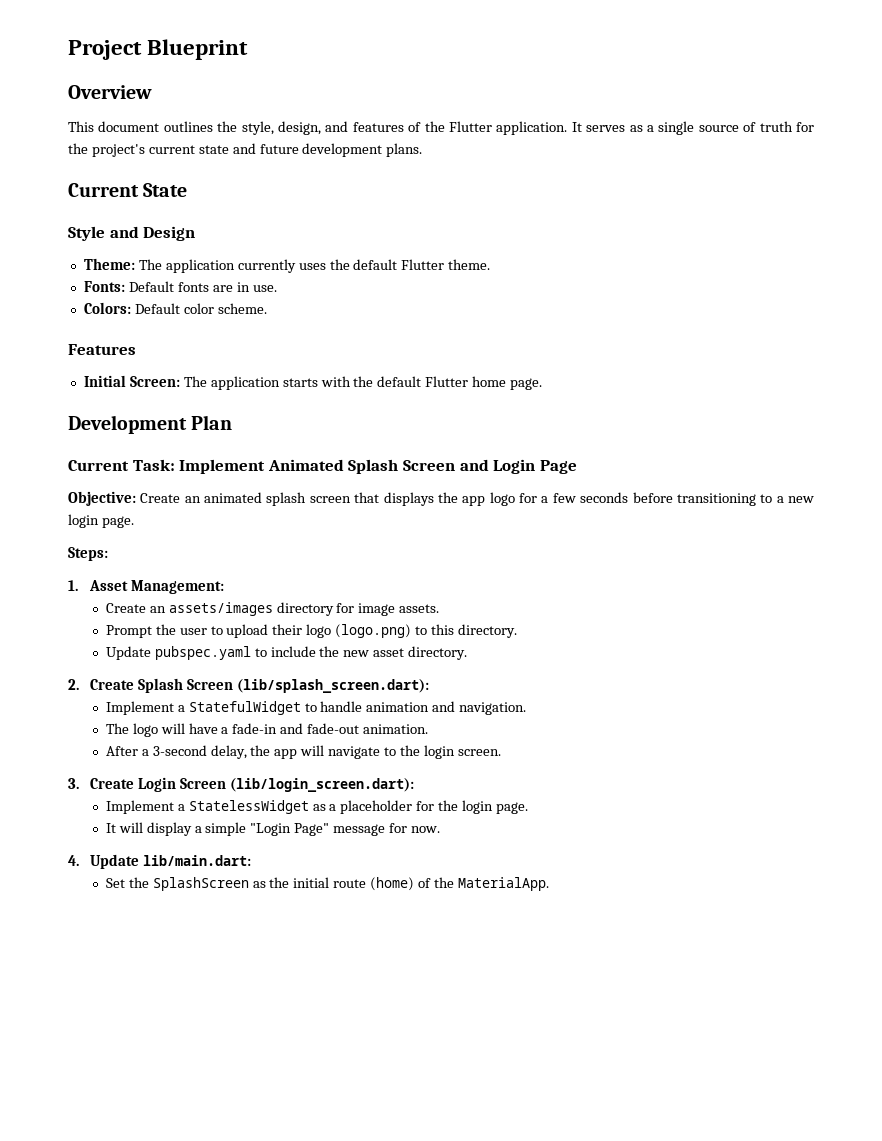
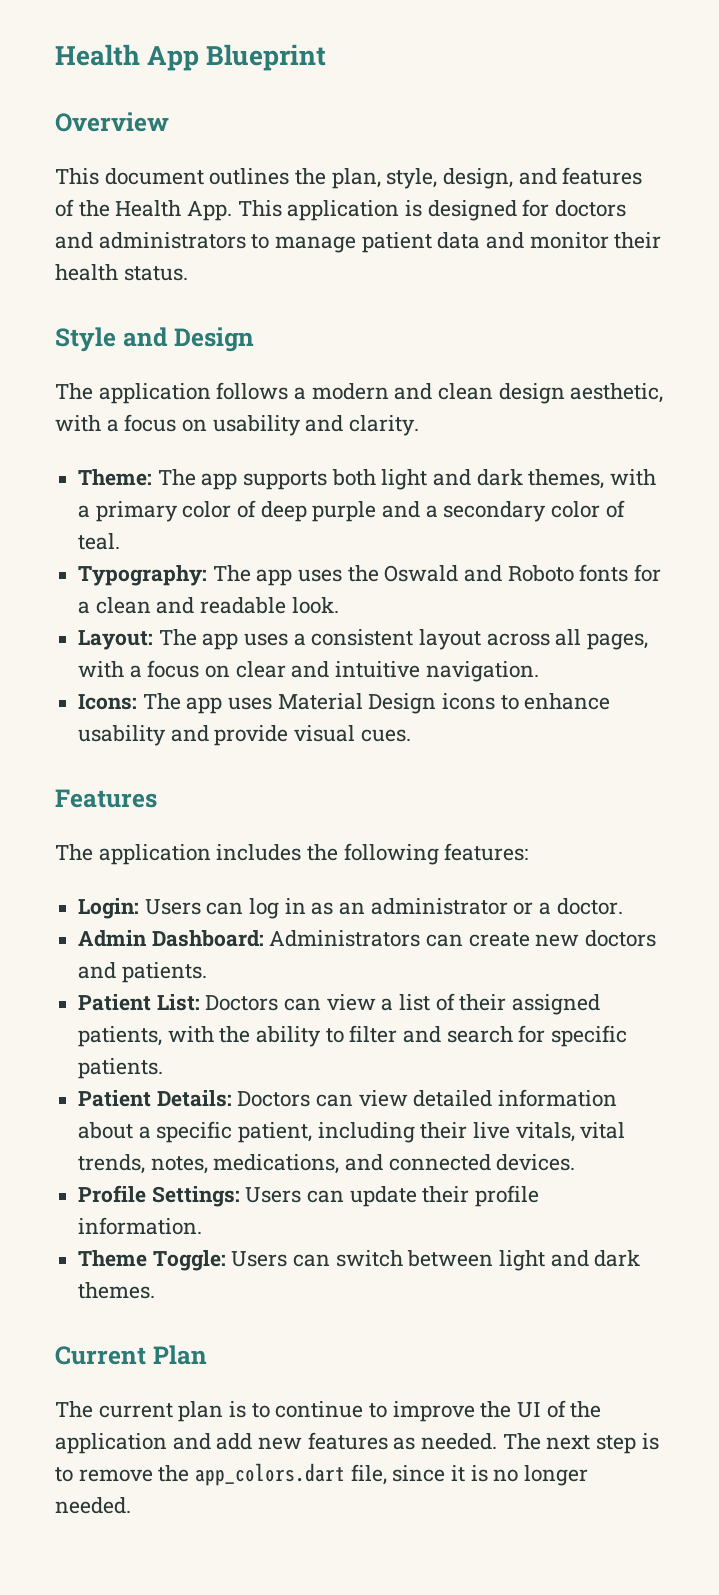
[68,40,142,60] Project -> [55,44,200,71] Health App
(238, 126) none -> [331,168,381,189] plan,
[448,121,814,135] [68,143,423,157] [68,183,188,197] [68,226,196,241] [83,258,491,273] [83,281,277,292] [83,302,267,314] [68,344,136,355] [83,375,543,390] [68,415,233,434] [68,459,577,474] [68,491,814,506] [68,514,134,528] [68,547,108,561] [68,580,224,594] [105,602,440,616] [105,624,517,638] [105,646,468,660] [68,678,429,693] [105,701,527,715] [105,723,429,737] [105,745,501,759] [68,777,414,792] [105,800,529,814] [105,822,441,836] [68,854,251,869] [105,877,549,891] Flutter application. It serves as a single source of truth for the project's current state and future development plans. // Current State // Style and Design // Theme: The application currently uses the default Flutter theme. // Fonts: Default fonts are in use. // Colors: Default color scheme. // Features // Initial Screen: The application starts with the default Flutter home page. // Development Plan // Current Task: Implement Animated Splash Screen and Login Page // Objective: Create an animated splash screen that displays the app logo for a few seconds before transitioning to a new login page. // Steps: // 1. Asset Management: // Create an assets/images directory for image assets. // Prompt the user to upload their logo (logo.png) to this directory. // Update pubspec.yaml to include the new asset directory. // 2. Create Splash Screen (lib/splash_screen.dart): // Implement a StatefulWidget to handle animation and navigation. // The logo will have a fade-in and fade-out animation. // After a 3-second delay, the app will navigate to the login screen. // 3. Create Login Screen (lib/login_screen.dart): // Implement a StatelessWidget as a placeholder for the login page. // It will display a simple "Login Page" message for now. // 4. Update lib/main.dart: // Set the SplashScreen as the initial route (home) of the MaterialApp. -> [115,199,627,221] [55,232,662,253] [55,264,188,281] [55,327,255,352] [55,382,664,404] [55,414,420,436] [78,469,657,490] [78,500,625,522] [78,533,121,550] [78,564,662,586] [78,597,339,614] [78,629,649,650] [78,660,539,682] [78,693,611,714] [78,725,411,746] [55,789,157,808] [55,843,529,865] [78,898,623,919] [78,930,657,947] [78,962,207,983] [78,993,601,1015] [78,1025,628,1047] [78,1058,164,1079] [78,1089,618,1107] [78,1121,626,1143] [78,1154,576,1174] [78,1185,540,1207] [78,1217,203,1235] [78,1250,641,1271] [78,1282,156,1299] [55,1345,207,1365] [55,1400,602,1422] [55,1432,659,1454] [55,1463,589,1486] [55,1497,131,1514] Health App. This application is designed for doctors and administrators to manage patient data and monitor their health status. // Style and Design // The application follows a modern and clean design aesthetic, with a focus on usability and clarity. // Theme: The app supports both light and dark themes, with a primary color of deep purple and a secondary color of teal. // Typography: The app uses the Oswald and Roboto fonts for a clean and readable look. // Layout: The app uses a consistent layout across all pages, with a focus on clear and intuitive navigation. // Icons: The app uses Material Design icons to enhance usability and provide visual cues. // Features // The application includes the following features: // Login: Users can log in as an administrator or a doctor. // Admin Dashboard: Administrators can create new doctors and patients. // Patient List: Doctors can view a list of their assigned patients, with the ability to filter and search for specific patients. // Patient Details: Doctors can view detailed information about a specific patient, including their live vitals, vital trends, notes, medications, and connected devices. // Profile Settings: Users can update their profile information. // Theme Toggle: Users can switch between light and dark themes. // Current Plan // The current plan is to continue to improve the UI of the application and add new features as needed. The next step is to remove the app_colors.dart file, since it is no longer needed.

